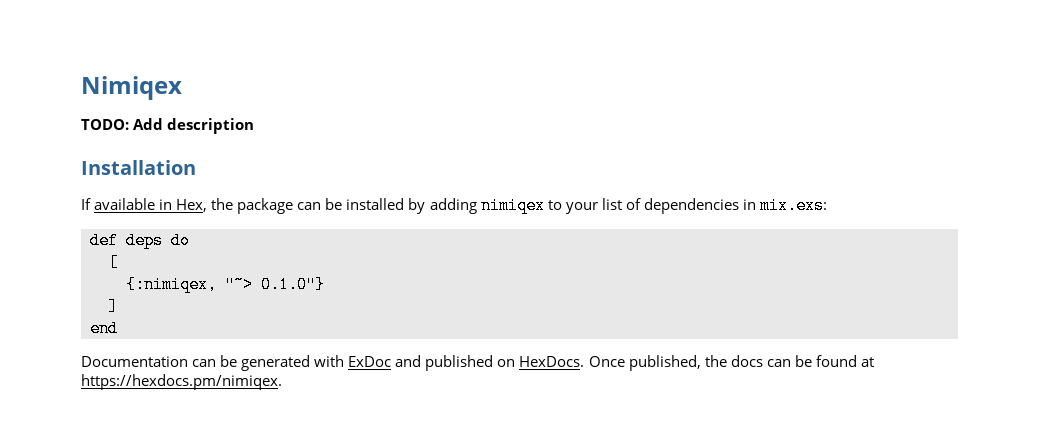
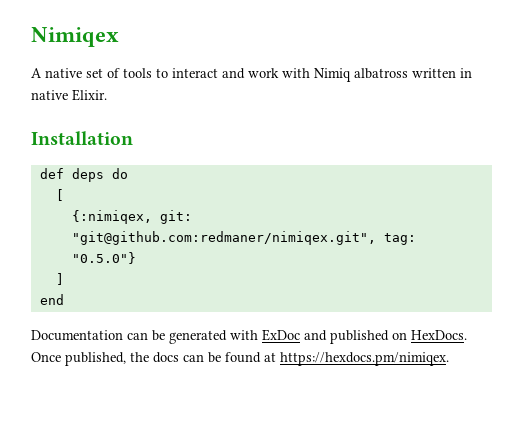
[81,118,255,134] [81,160,196,175] [81,197,827,214] TODO: Add description // Installation // If available in Hex, the package can be installed by adding nimiqex to your list of dependencies in mix.exs: -> [31,68,472,82] [31,89,107,101] [31,131,133,145] A native set of tools to interact and work with Nimiq albatross written in native Elixir. // Installation
[225,276,325,293] "~> 0.1.0"} -> [159,210,192,224] [71,231,416,245] [71,252,136,264] git: "git@github.com:redmaner/nimiqex.git", tag: "0.5.0"}

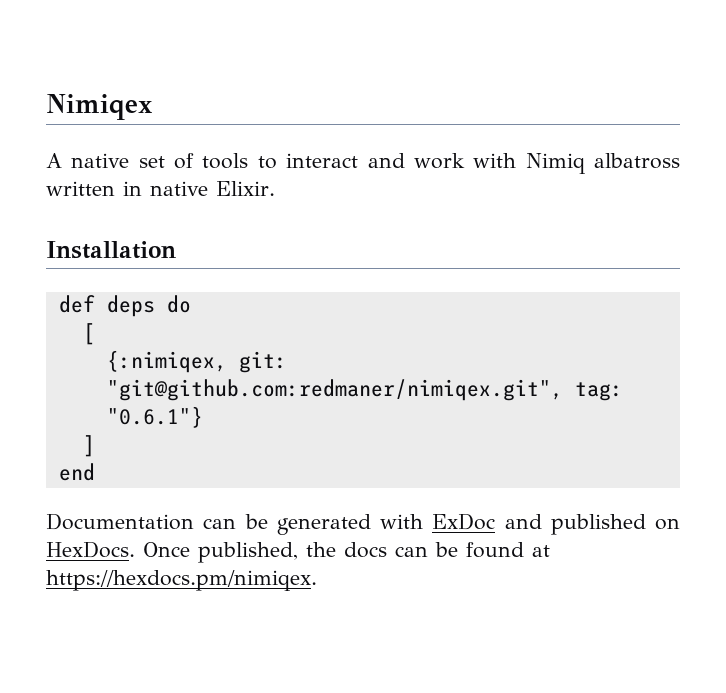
[71,252,136,264] "0.5.0"} -> [106,406,203,428] "0.6.1"}

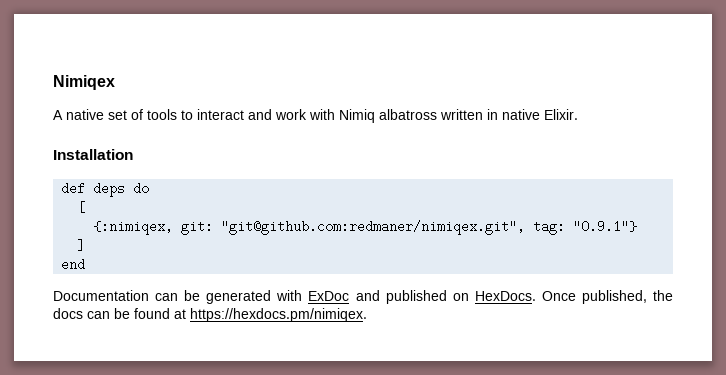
[106,406,203,428] "0.6.1"} -> [573,220,638,233] "0.9.1"}

